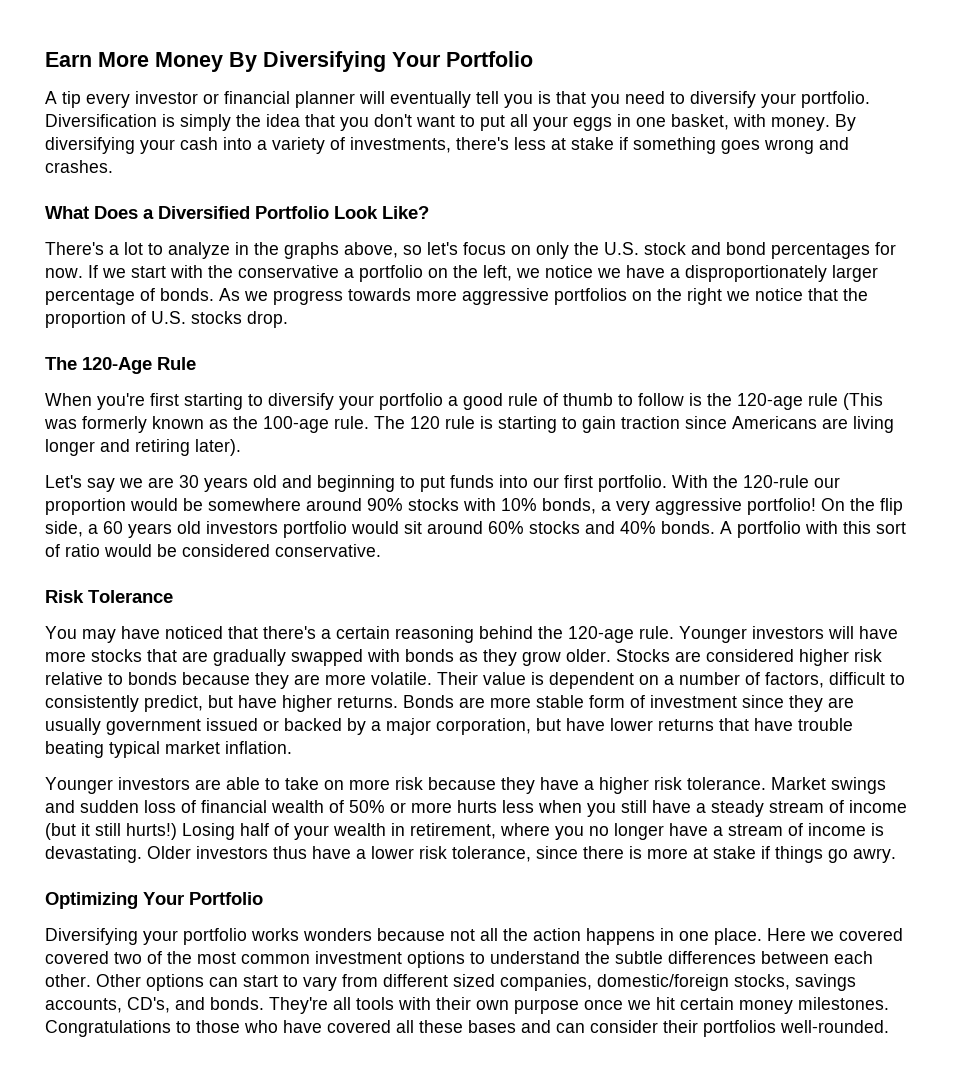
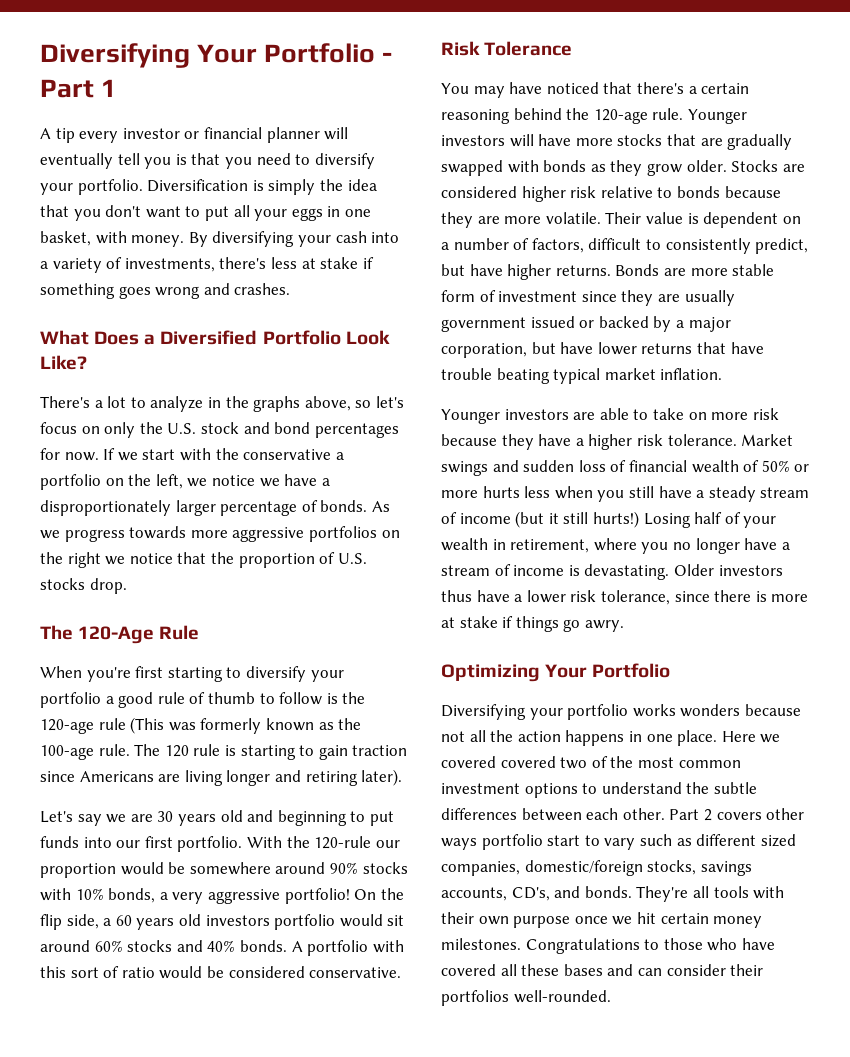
[45,52,257,72] Earn More Money By -> (40, 55) none
(533, 59) none -> [382,52,393,62] [40,79,117,98] - Part 1
[96,974,238,991] Other options can -> [669,808,805,821] [441,834,543,850] Part 2 covers other ways portfolio
[342,974,378,987] from -> [639,834,692,846] such as

